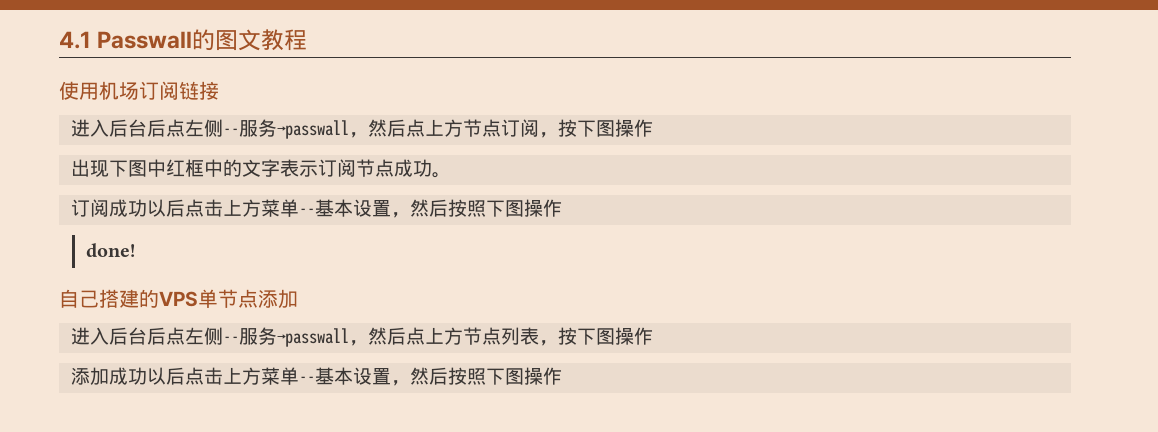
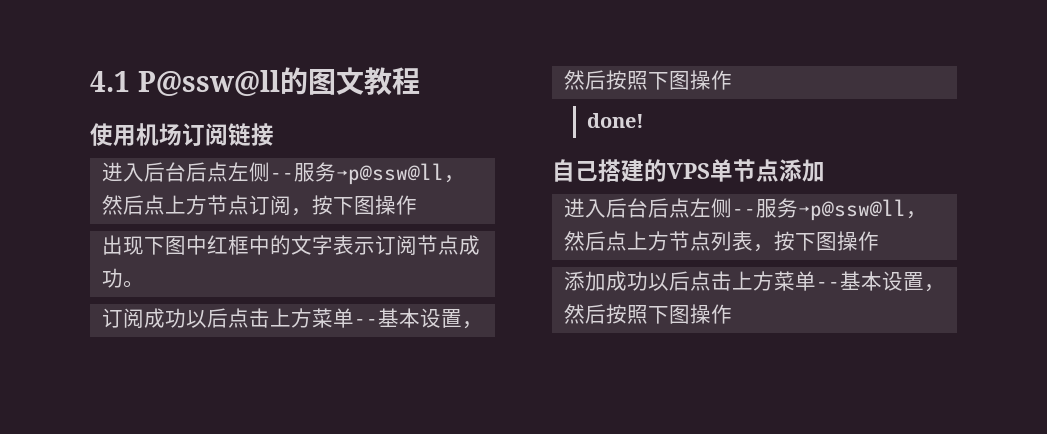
[97,31,193,49] Passwall -> [137,70,280,96] P@ssw@ll
[277,120,349,139] →passwall -> [336,163,444,185] →p@ssw@ll
[277,328,349,347] →passwall -> [798,199,906,221] →p@ssw@ll

